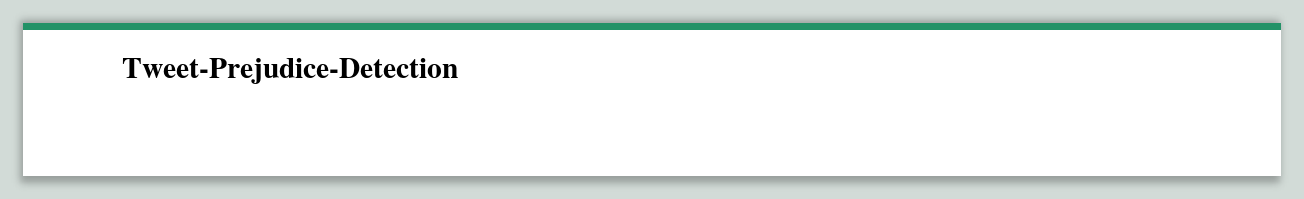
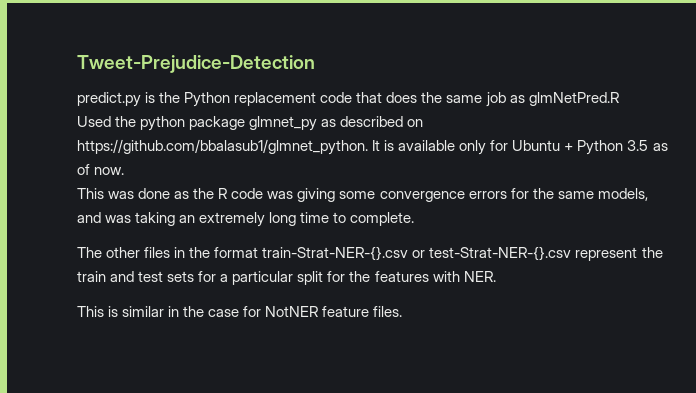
(458, 71) none -> [77,92,619,107] [77,116,424,131] [77,139,668,155] [77,164,125,175] [77,188,648,202] [77,212,415,227] [77,246,663,261] [77,271,496,285] [77,306,403,317] // predict.py is the Python replacement code that does the same job as glmNetPred.R // Used the python package glmnet_py as described on https://github.com/bbalasub1/glmnet_python. It is available only for Ubuntu + Python 3.5 as of now. // This was done as the R code was giving some convergence errors for the same models, and was taking an extremely long time to complete. // The other files in the format train-Strat-NER-{}.csv or test-Strat-NER-{}.csv represent the train and test sets for a particular split for the features with NER. // This is similar in the case for NotNER feature files.

